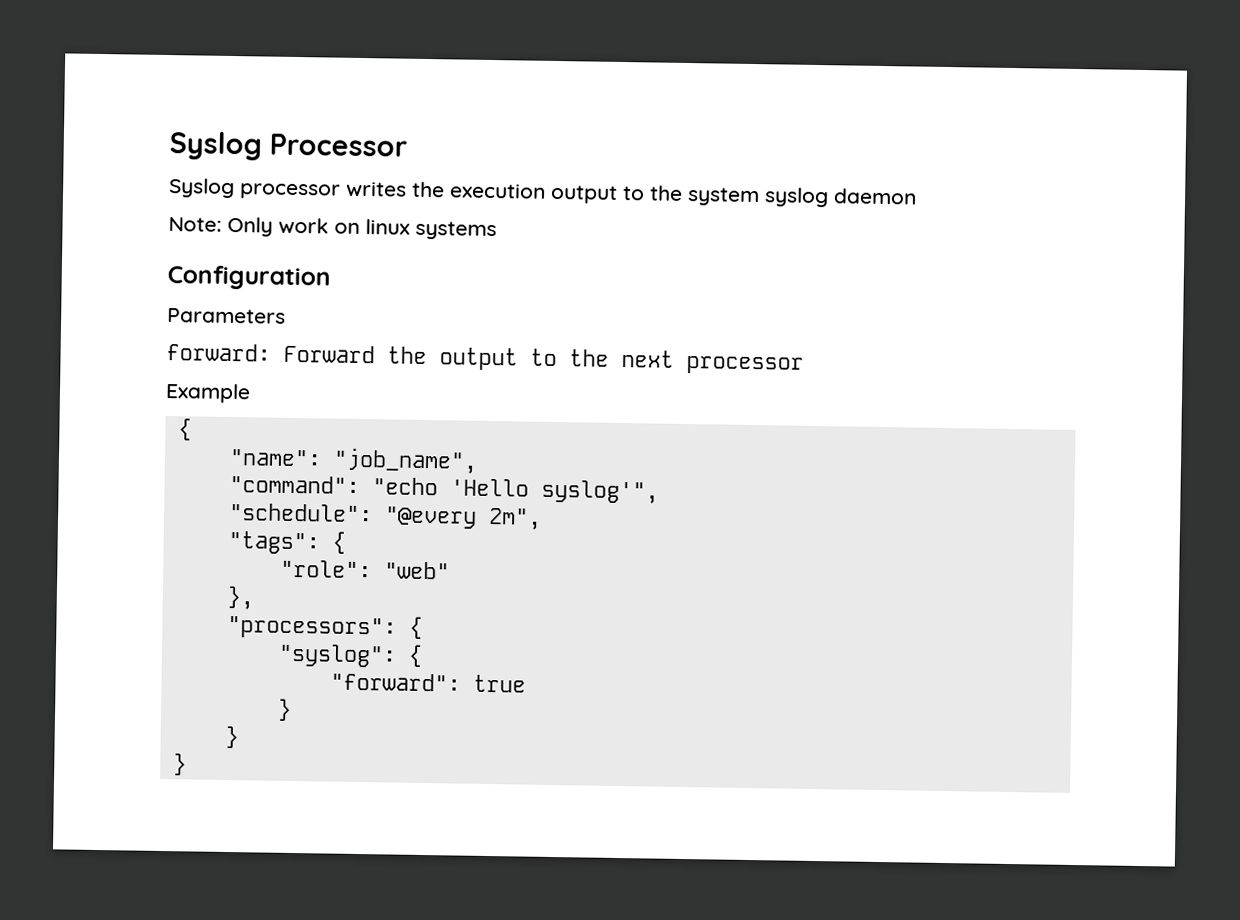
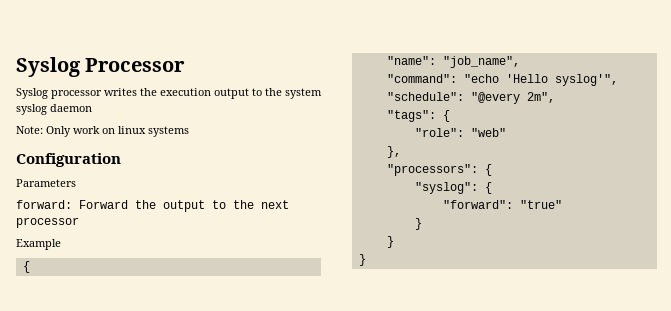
[472,674,526,693] true -> [519,200,562,209] "true"

